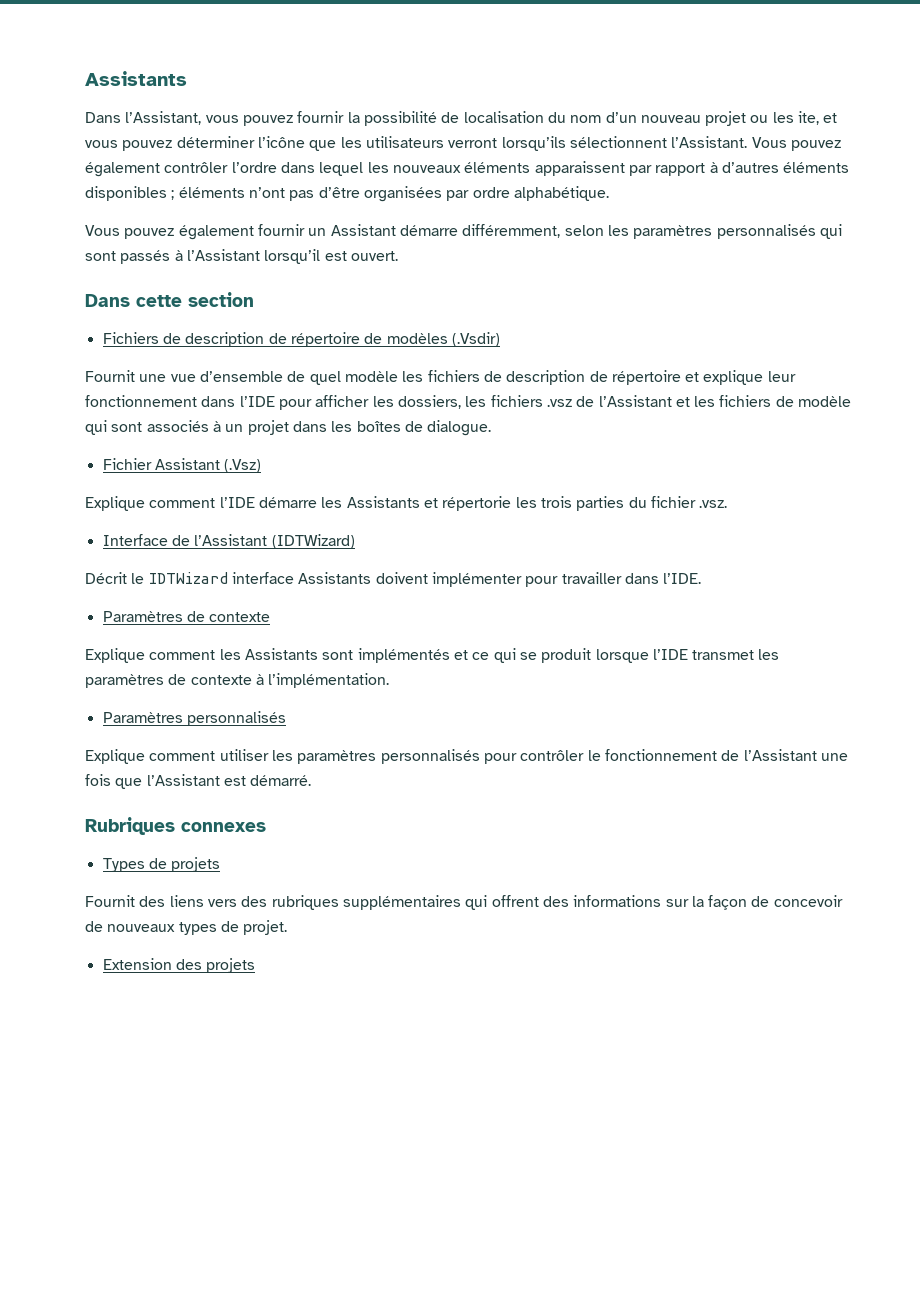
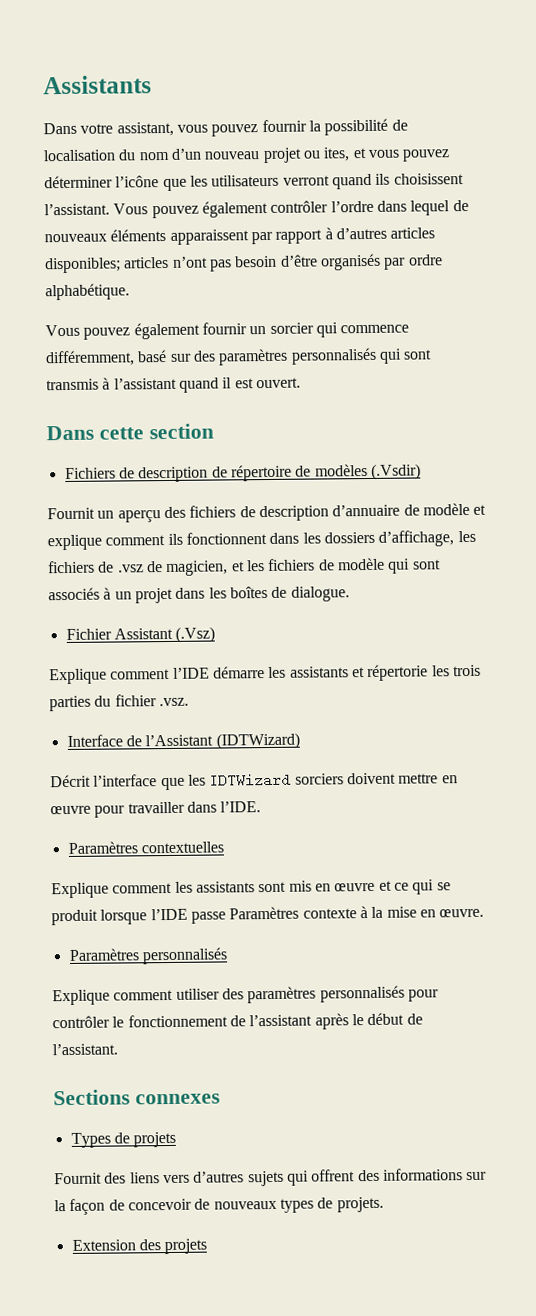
[125,111,202,125] l’Assistant, -> [80,121,174,137] votre assistant,
[772,111,820,125] les ite, -> [323,147,351,162] ites,
[501,136,748,151] lorsqu’ils sélectionnent l’Assistant. -> [331,173,464,190] [44,203,110,216] quand ils choisissent l’assistant.
[367,162,389,173] les -> [452,199,469,212] de
[783,162,850,173] [85,186,442,202] éléments disponibles ; éléments n’ont pas d’être organisées -> [390,227,436,239] [45,253,381,274] articles disponibles; articles n’ont pas besoin d’être organisés
[330,224,842,239] [85,249,321,264] Assistant démarre différemment, selon les paramètres personnalisés qui sont passés à l’Assistant lorsqu’il -> [269,322,410,338] [45,347,433,367] [46,377,233,393] sorcier qui commence différemment, basé sur des paramètres personnalisés qui sont transmis à l’assistant quand il
[139,370,796,385] [85,395,543,410] une vue d’ensemble de quel modèle les fichiers de description de répertoire et explique leur fonctionnement dans l’IDE pour afficher les dossiers, les fichiers -> [97,502,487,523] [47,530,476,551] [48,560,115,574] un aperçu des fichiers de description d’annuaire de modèle et explique comment ils fonctionnent dans les dossiers d’affichage, les fichiers de
[598,395,672,407] l’Assistant -> [166,560,229,577] magicien,
[346,496,420,508] Assistants -> [289,666,349,678] assistants
[131,572,522,587] le IDTWizard interface Assistants doivent implémenter -> [93,772,458,791] [50,805,91,815] l’interface que les IDTWizard sorciers doivent mettre en œuvre
[186,611,271,622] de contexte -> [140,841,224,854] contextuelles
[244,648,450,663] Assistants sont implémentés -> [195,880,376,893] assistants sont mis en œuvre
[692,649,780,660] [85,673,390,688] transmet les paramètres de contexte à l’implémentation. -> [190,906,485,924] passe Paramètres contexte à la mise en œuvre.
[271,750,293,761] les -> [221,988,244,1000] des
[743,749,848,761] [85,774,312,789] [85,817,175,835] l’Assistant une fois que l’Assistant est démarré. // Rubriques -> [249,1012,423,1030] [52,1043,118,1056] [53,1089,130,1106] l’assistant après le début de l’assistant. // Sections
[241,895,461,910] des rubriques supplémentaires -> [193,1170,284,1187] d’autres sujets
[243,920,288,935] projet. -> [336,1196,384,1213] projets.

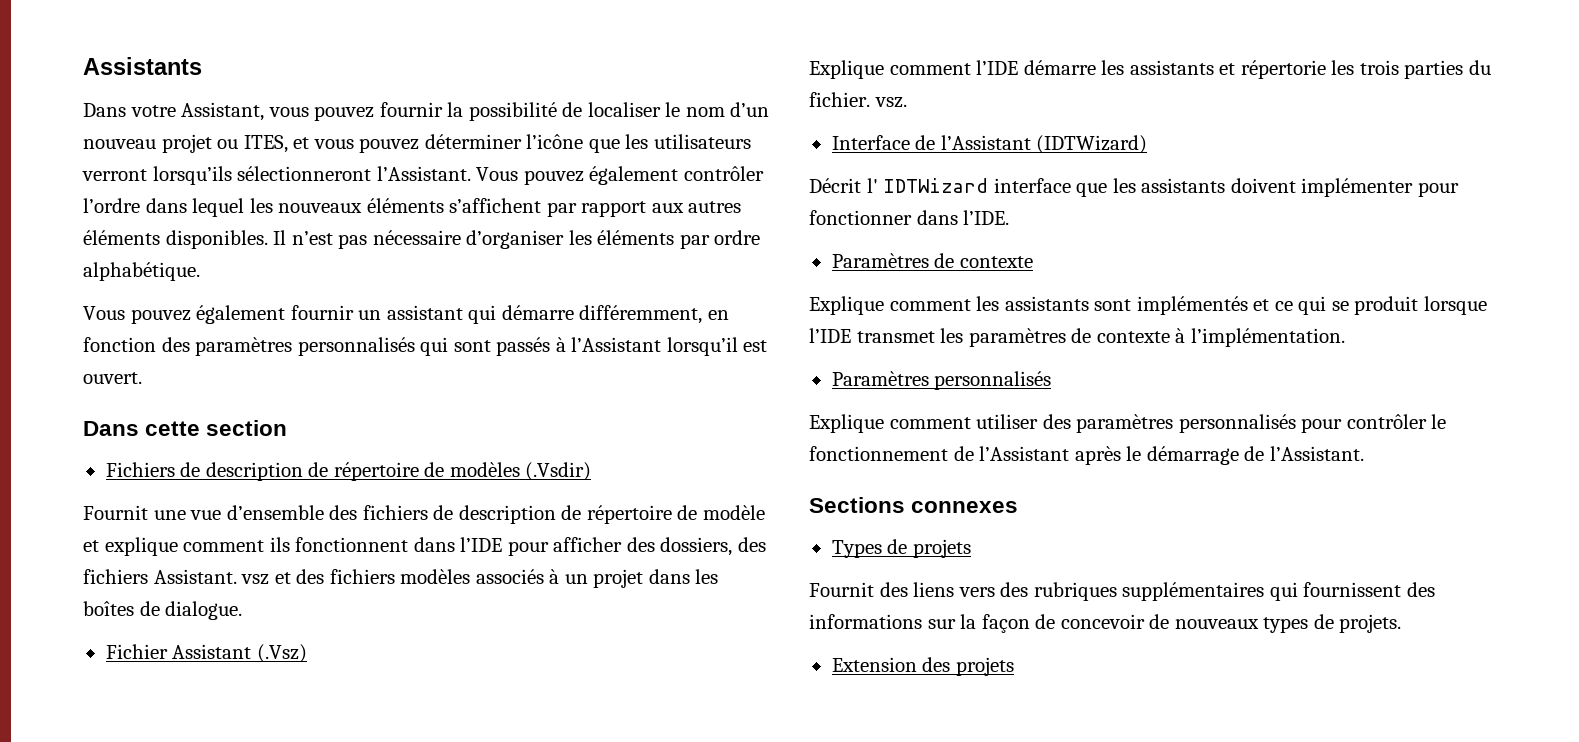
[116,121,174,137] assistant, -> [181,102,265,121] Assistant,
[43,149,137,162] localisation du -> [587,102,681,117] localiser le
[323,147,351,162] ites, -> [243,135,288,153] ITES,
[331,173,464,190] [44,203,110,216] quand ils choisissent l’assistant. -> [152,166,471,185] lorsqu’ils sélectionneront l’Assistant.
[452,199,469,212] de -> [249,198,273,213] les
[169,229,249,245] apparaissent -> [449,198,542,213] s’affichent
[324,227,436,240] [45,253,381,274] à d’autres articles disponibles; articles n’ont pas besoin d’être organisés -> [651,201,742,213] [83,230,675,249] aux autres éléments disponibles. Il n’est pas nécessaire d’organiser les éléments
[269,322,410,338] [45,349,192,367] sorcier qui commence différemment, basé sur -> [386,305,729,324] [83,337,156,352] assistant qui démarre différemment, en fonction
[46,377,233,393] transmis à l’assistant quand il -> [496,337,738,356] passés à l’Assistant lorsqu’il
[97,510,161,523] un aperçu -> [153,505,324,520] une vue d’ensemble
[332,504,401,517] d’annuaire -> [561,505,672,524] de répertoire
[302,530,476,547] [48,557,441,577] les dossiers d’affichage, les fichiers de .vsz de magicien, et les fichiers de modèle qui sont -> [460,537,766,556] [83,569,471,585] l’IDE pour afficher des dossiers, des fichiers Assistant. vsz et des fichiers modèles
[114,694,189,707] fichier .vsz. -> [809,92,907,108] fichier. vsz.
[93,772,458,791] [50,801,185,818] l’interface que les IDTWizard sorciers doivent mettre en œuvre pour travailler -> [866,178,1459,197] [809,210,912,225] l' IDTWizard interface que les assistants doivent implémenter pour fonctionner
[140,841,224,854] contextuelles -> [934,253,1033,268] de contexte
[288,880,376,892] mis en œuvre -> [1136,296,1248,315] implémentés
[190,906,485,924] passe Paramètres contexte à la mise en œuvre. -> [856,328,1345,347] transmet les paramètres de contexte à l’implémentation.
[249,1014,313,1027] l’assistant -> [979,446,1070,461] l’Assistant
[367,1012,423,1026] [52,1043,118,1056] début de l’assistant. -> [1146,446,1364,465] démarrage de l’Assistant.
[193,1169,356,1187] d’autres sujets qui offrent -> [1000,582,1402,601] des rubriques supplémentaires qui fournissent

